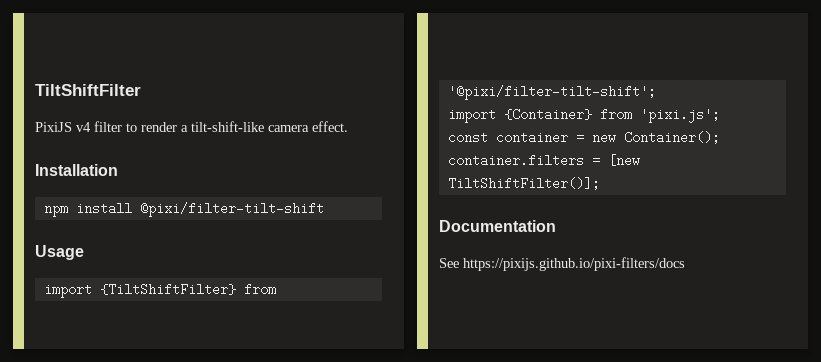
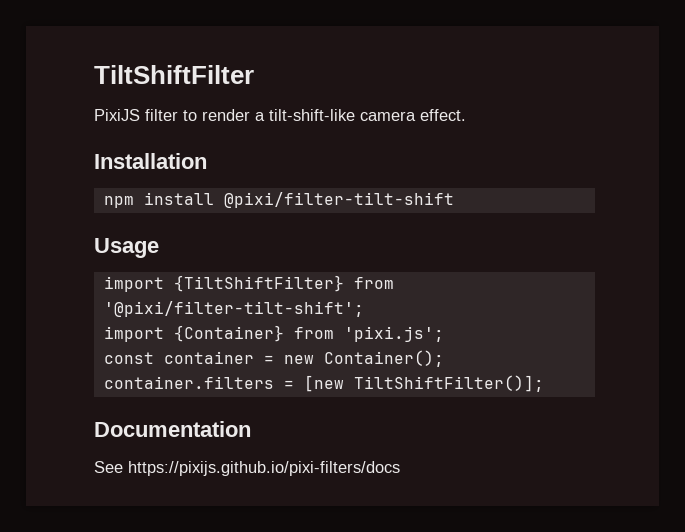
[76,122,91,132] v4 -> (140, 115) none

